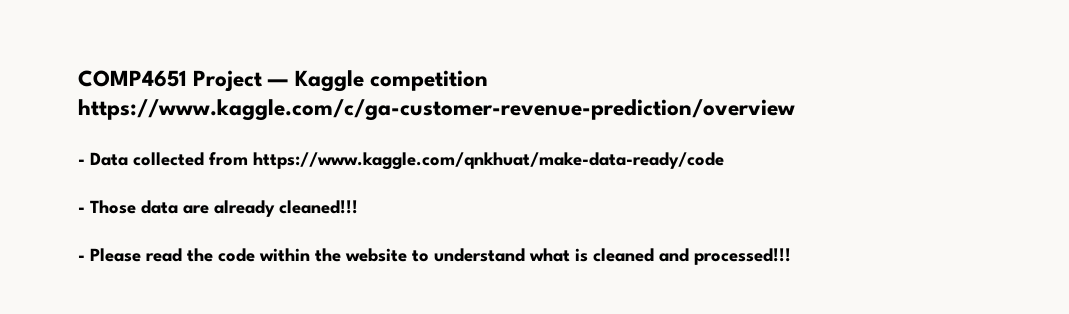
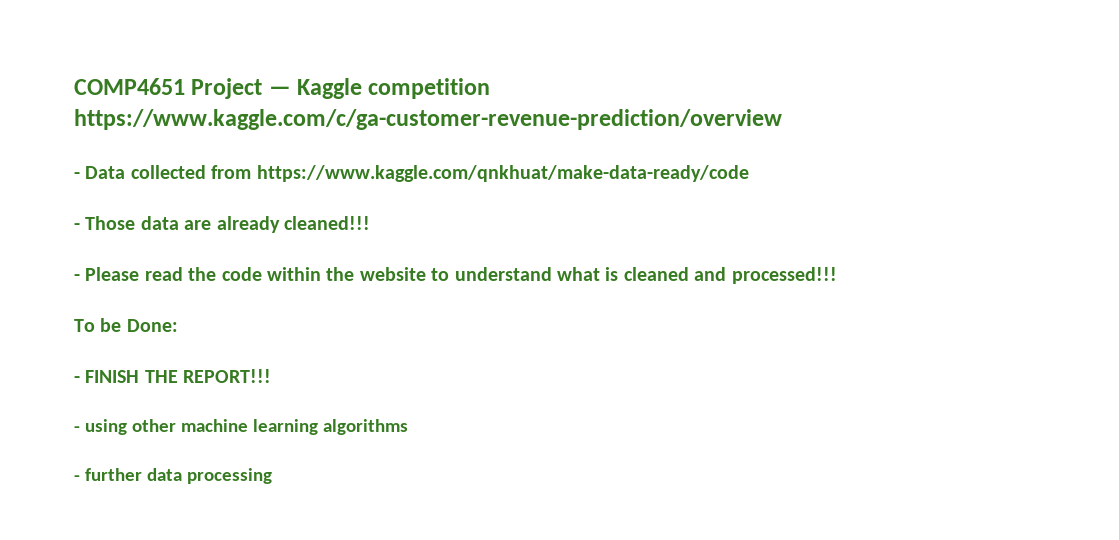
(791, 256) none -> [74,318,178,332] [74,369,272,383] [74,419,408,435] [74,468,272,484] // To be Done: // - FINISH THE REPORT!!! // - using other machine learning algorithms // - further data processing

